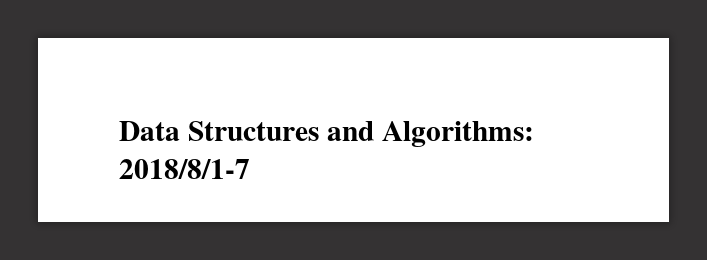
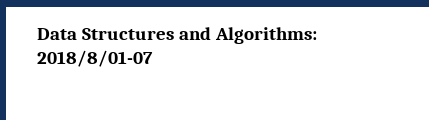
[119,159,250,179] 2018/8/1-7 -> [37,50,153,67] 2018/8/01-07

